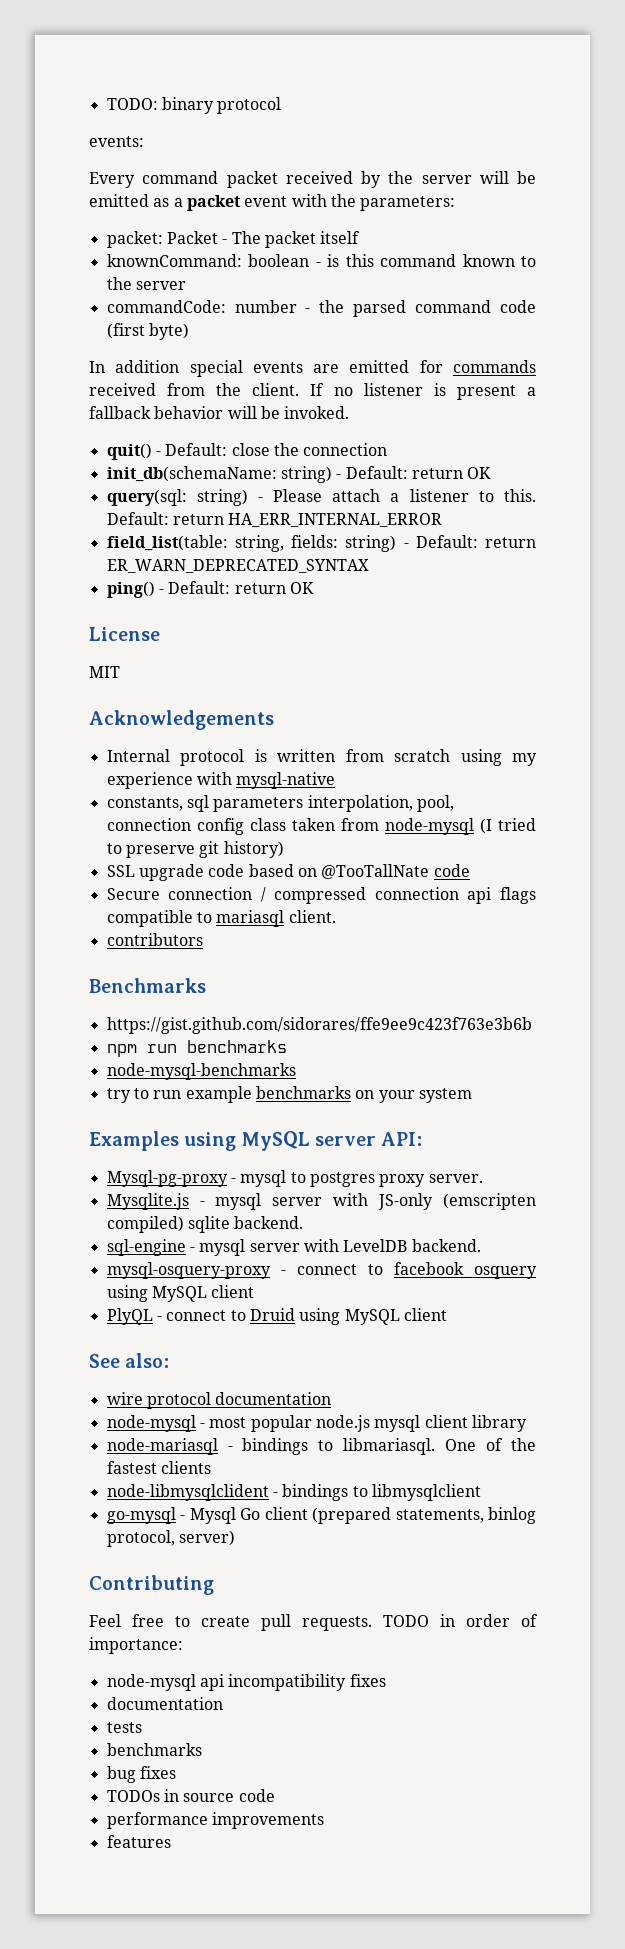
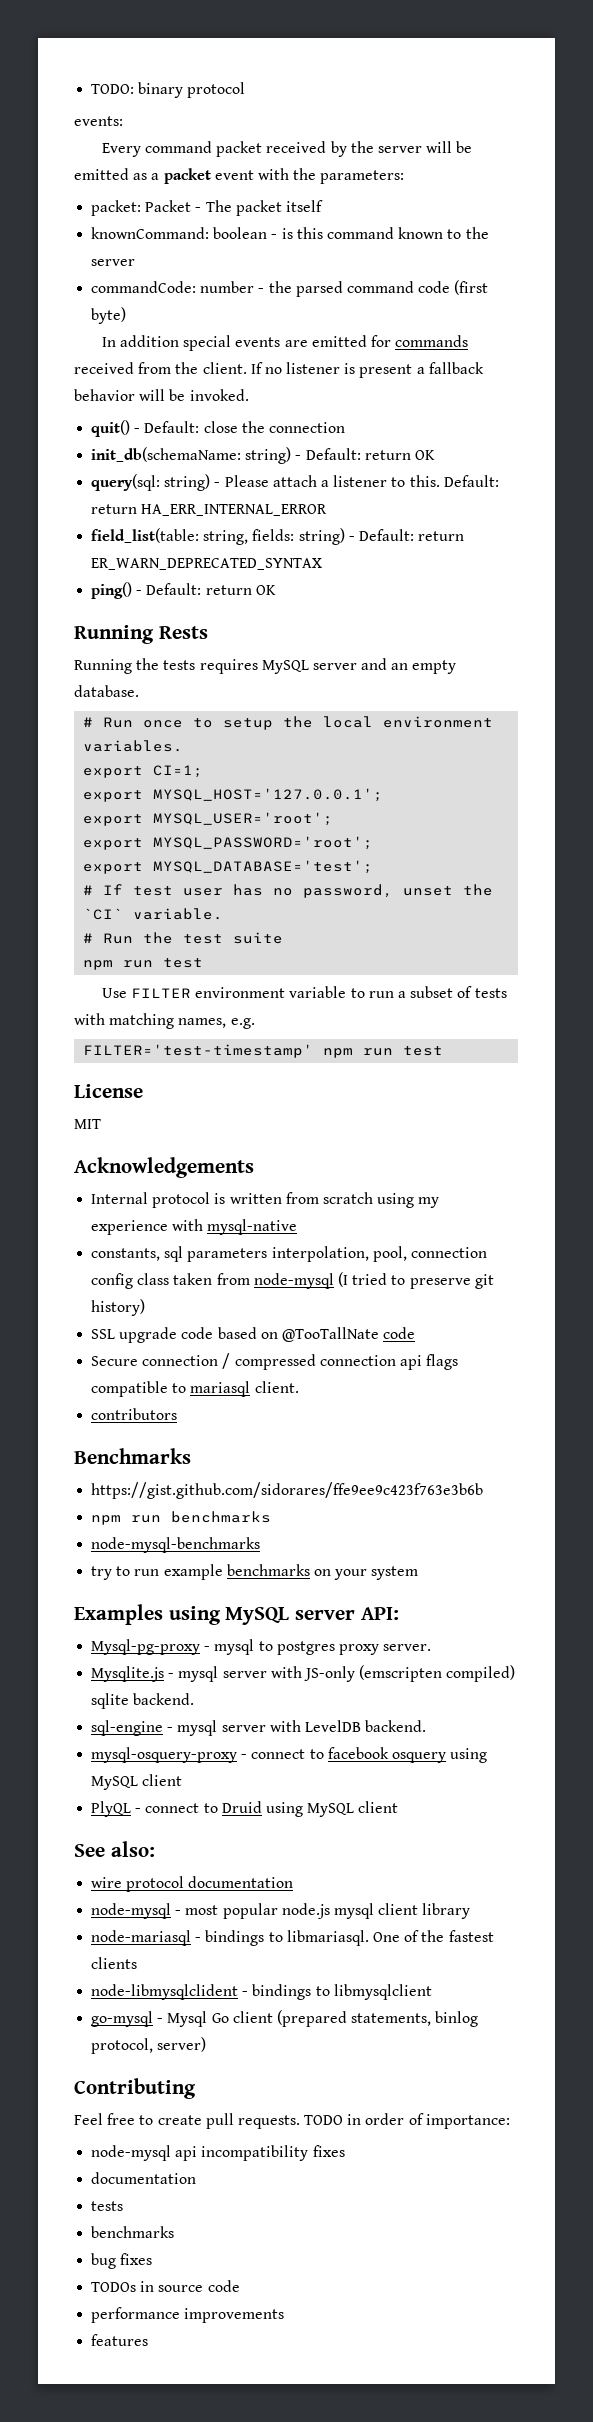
(314, 588) none -> [74,625,208,644] [74,658,457,674] [74,685,139,697] [83,716,494,730] [83,740,184,752] [83,765,204,778] [83,788,384,802] [83,812,334,826] [83,836,374,850] [83,860,374,874] [83,884,494,898] [83,908,224,920] [83,932,284,944] [83,958,204,970] [101,986,507,998] [74,1013,255,1029] [83,1044,444,1058] // Running Rests // Running the tests requires MySQL server and an empty database. // # Run once to setup the local environment variables. // export CI=1; // export MYSQL_HOST='127.0.0.1'; // export MYSQL_USER='root'; // export MYSQL_PASSWORD='root'; // export MYSQL_DATABASE='test'; // # If test user has no password, unset the `CI` variable. // # Run the test suite // npm run test // Use FILTER environment variable to run a subset of tests with matching names, e.g. // FILTER='test-timestamp' npm run test

